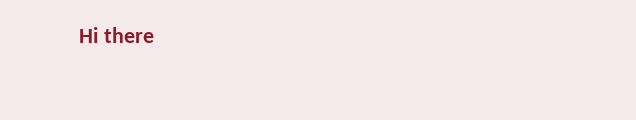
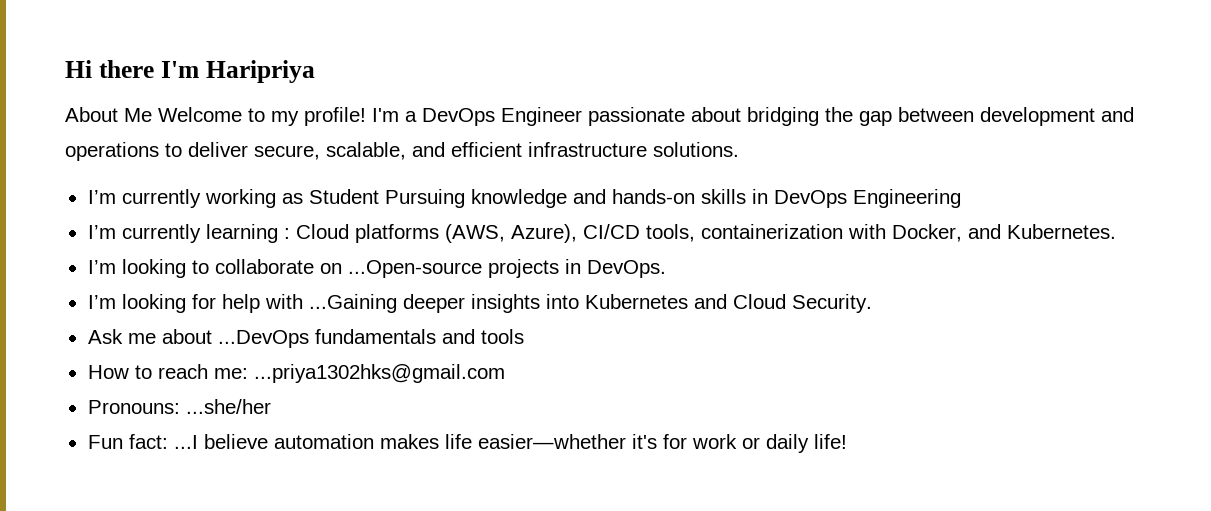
(154, 35) none -> [160,60,315,83] [65,107,1134,126] [65,142,739,161] [87,189,961,208] [87,224,1116,243] [87,259,666,278] [87,294,872,313] [87,329,524,348] [87,364,505,383] [87,399,271,414] [87,434,847,453] I'm Haripriya // About Me Welcome to my profile! I'm a DevOps Engineer passionate about bridging the gap between development and operations to deliver secure, scalable, and efficient infrastructure solutions. // I’m currently working as Student Pursuing knowledge and hands-on skills in DevOps Engineering // I’m currently learning : Cloud platforms (AWS, Azure), CI/CD tools, containerization with Docker, and Kubernetes. // I’m looking to collaborate on ...Open-source projects in DevOps. // I’m looking for help with ...Gaining deeper insights into Kubernetes and Cloud Security. // Ask me about ...DevOps fundamentals and tools // How to reach me: ...priya1302hks@gmail.com // Pronouns: ...she/her // Fun fact: ...I believe automation makes life easier—whether it's for work or daily life!

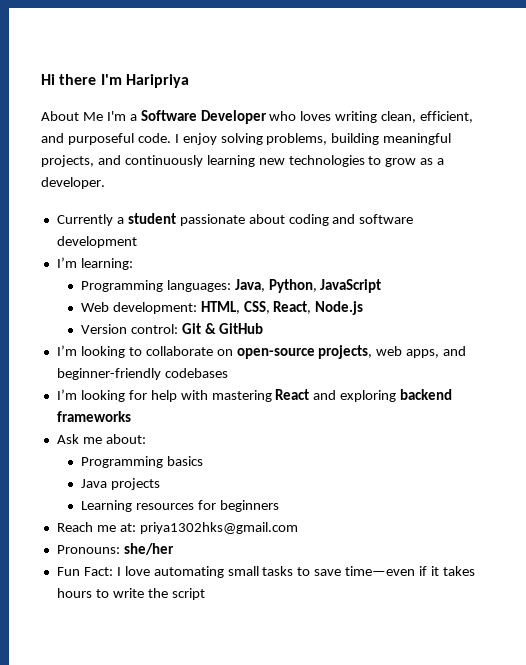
[158,107,1134,126] [65,142,739,161] [87,189,961,208] [87,224,1116,243] Welcome to my profile! I'm a DevOps Engineer passionate about bridging the gap between development and operations to deliver secure, scalable, and efficient infrastructure solutions. // I’m currently working as Student Pursuing knowledge and hands-on skills in DevOps Engineering // I’m currently learning : Cloud platforms (AWS, Azure), CI/CD tools, containerization with Docker, and Kubernetes. -> [106,110,474,124] [41,133,452,145] [41,155,445,167] [41,177,105,189] [56,213,414,226] [56,236,137,248] [56,257,133,270] [80,279,382,293] [80,301,364,315] [80,323,264,334] I'm a Software Developer who loves writing clean, efficient, and purposeful code. I enjoy solving problems, building meaningful projects, and continuously learning new technologies to grow as a developer. // Currently a student passionate about coding and software development // I’m learning: // Programming languages: Java, Python, JavaScript // Web development: HTML, CSS, React, Node.js // Version control: Git & GitHub
[347,259,666,278] ...Open-source projects in DevOps. -> [236,345,467,359] [56,368,228,380] open-source projects, web apps, and beginner-friendly codebases
[308,294,872,313] [87,329,524,348] [87,364,505,383] ...Gaining deeper insights into Kubernetes and Cloud Security. // Ask me about ...DevOps fundamentals and tools // How to reach me: ...priya1302hks@gmail.com -> [211,389,453,402] [56,411,131,422] [56,434,146,444] [80,456,203,468] [80,478,160,490] [80,500,279,512] [56,522,298,534] mastering React and exploring backend frameworks // Ask me about: // Programming basics // Java projects // Learning resources for beginners // Reach me at: priya1302hks@gmail.com
[185,399,271,414] ...she/her -> [123,543,174,555] she/her
[128,434,847,453] fact: ...I believe automation makes life easier—whether it's for work or daily life! -> [83,566,475,578] [56,588,205,600] Fact: I love automating small tasks to save time—even if it takes hours to write the script

